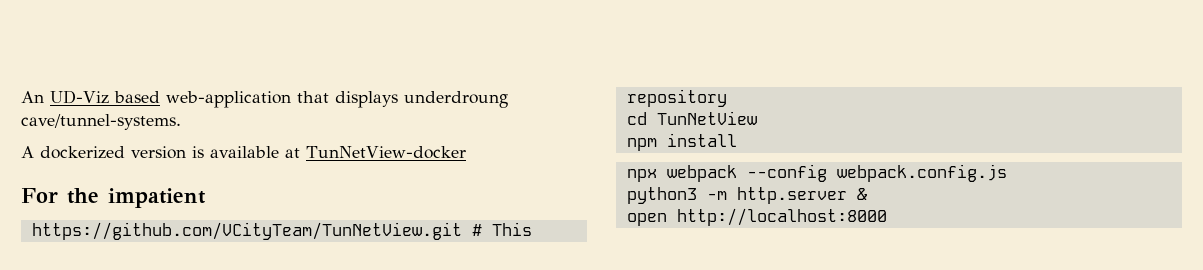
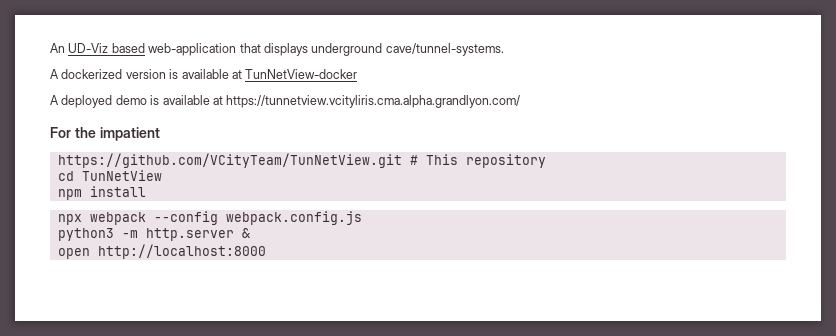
[403,91,508,108] underdroung -> [311,43,383,56] underground
(466, 152) none -> [50,95,521,108] // A deployed demo is available at https://tunnetview.vcityliris.cma.alpha.grandlyon.com/

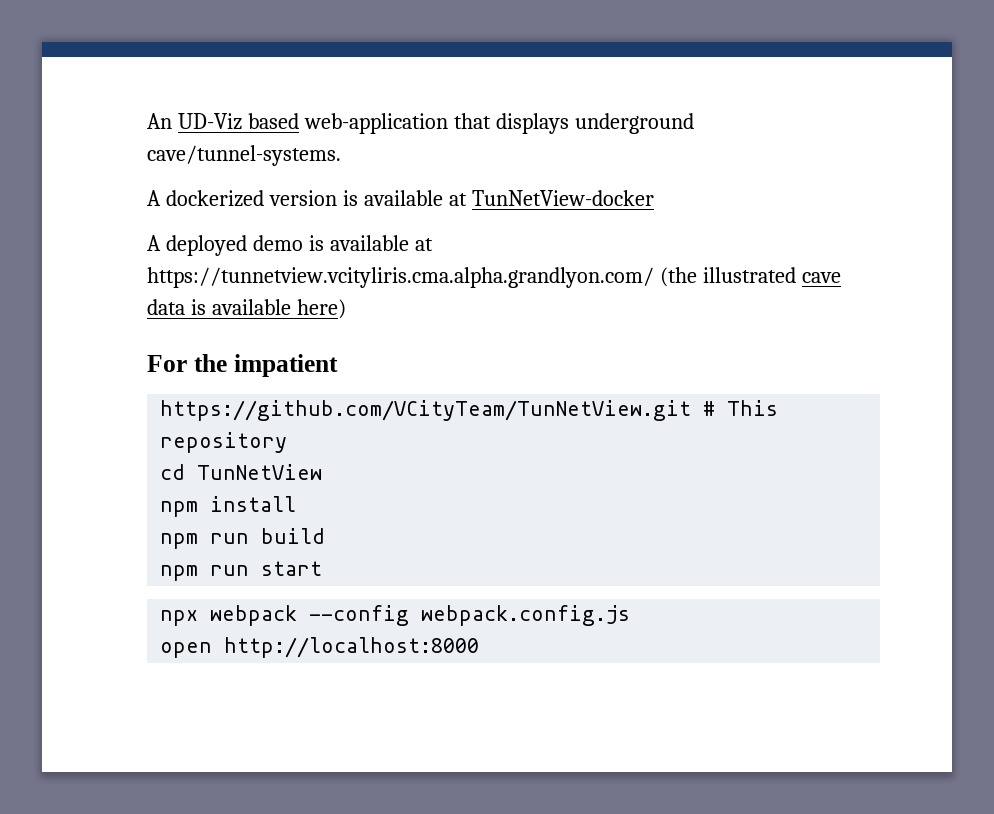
(521, 101) none -> [659,267,841,287] [147,299,346,319] (the illustrated cave data is available here)
(146, 191) none -> [160,528,326,549] [160,561,323,581] // npm run build // npm run start
[57,228,250,241] // python3 -m http.server & -> (631, 615) none

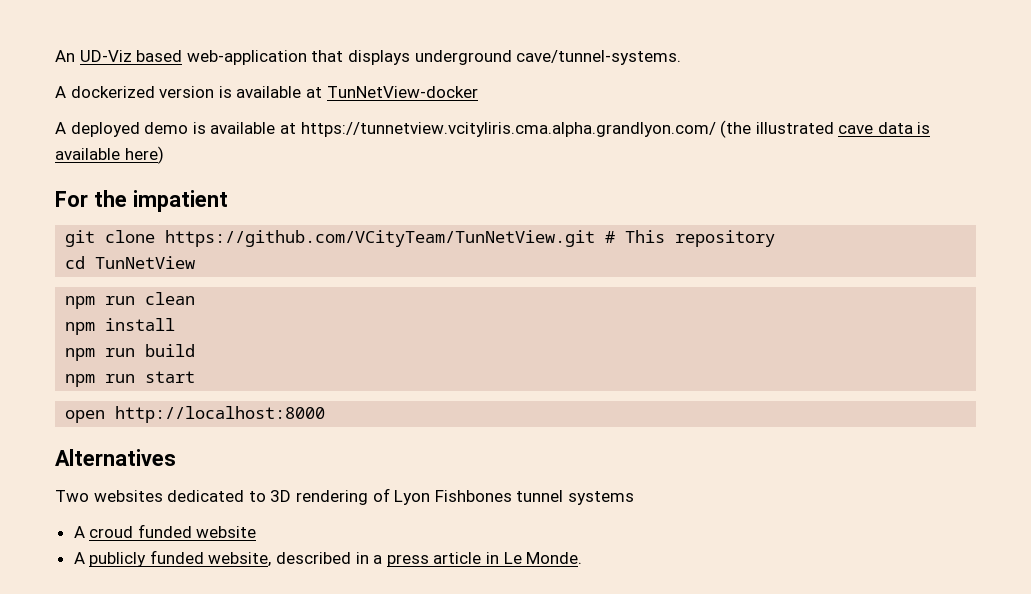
(338, 365) none -> [65,230,156,247] git clone
(323, 472) none -> [65,292,196,309] // npm run clean
[160,605,631,626] [160,637,480,658] npx webpack --config webpack.config.js // open http://localhost:8000 -> [65,406,326,423] [55,449,176,466] [55,488,634,505] [73,524,257,538] [73,550,583,567] open http://localhost:8000 // Alternatives // Two websites dedicated to 3D rendering of Lyon Fishbones tunnel systems // A croud funded website // A publicly funded website, described in a press article in Le Monde.

